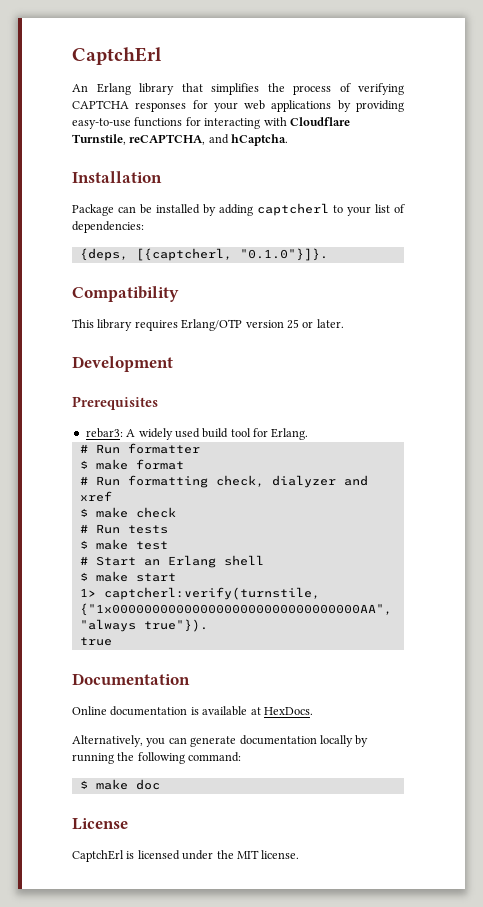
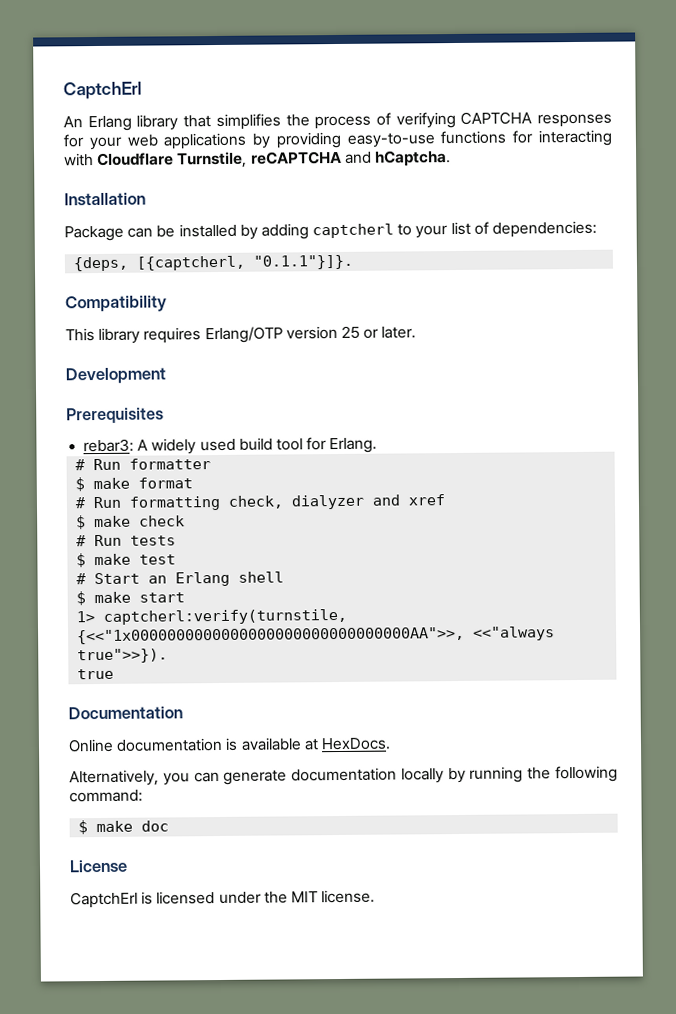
[129,134,206,145] reCAPTCHA, -> [250,150,342,165] reCAPTCHA
[239,248,328,261] "0.1.0"}]}. -> [253,254,355,270] "0.1.1"}]}.
[79,603,392,616] [79,619,208,632] {"1x0000000000000000000000000000000AA", "always true"}). -> [77,626,556,645] [77,648,169,664] {<<"1x0000000000000000000000000000000AA">>, <<"always true">>}).

